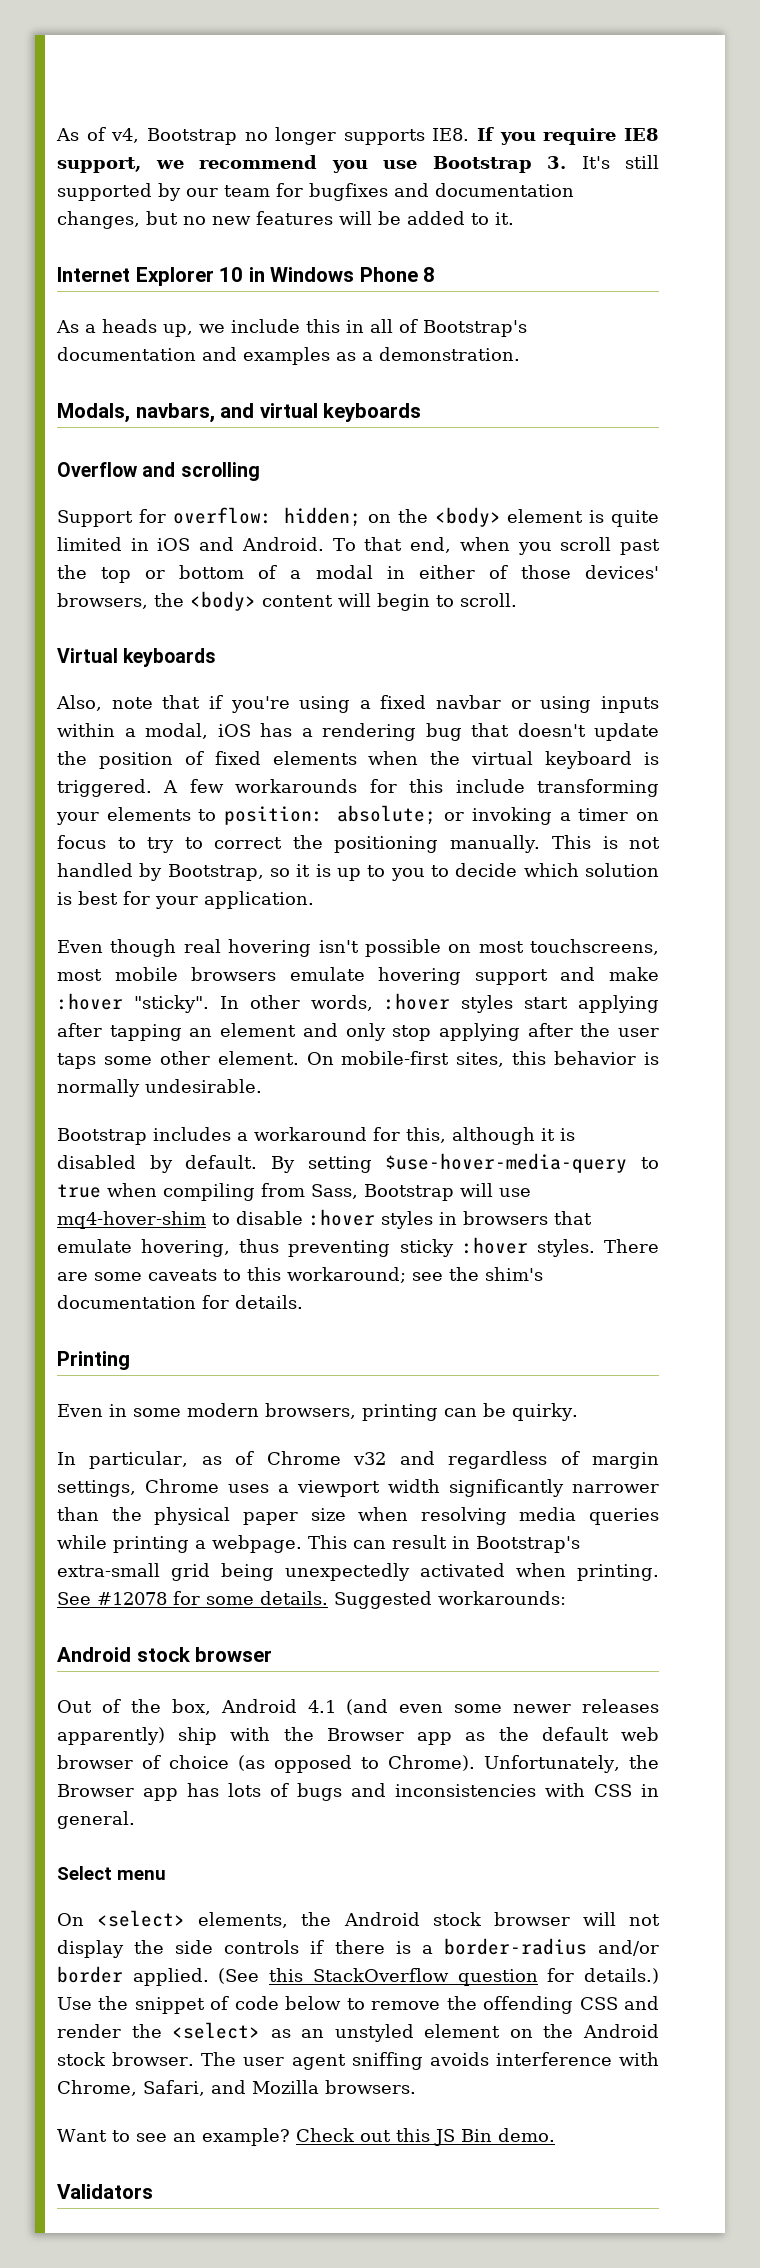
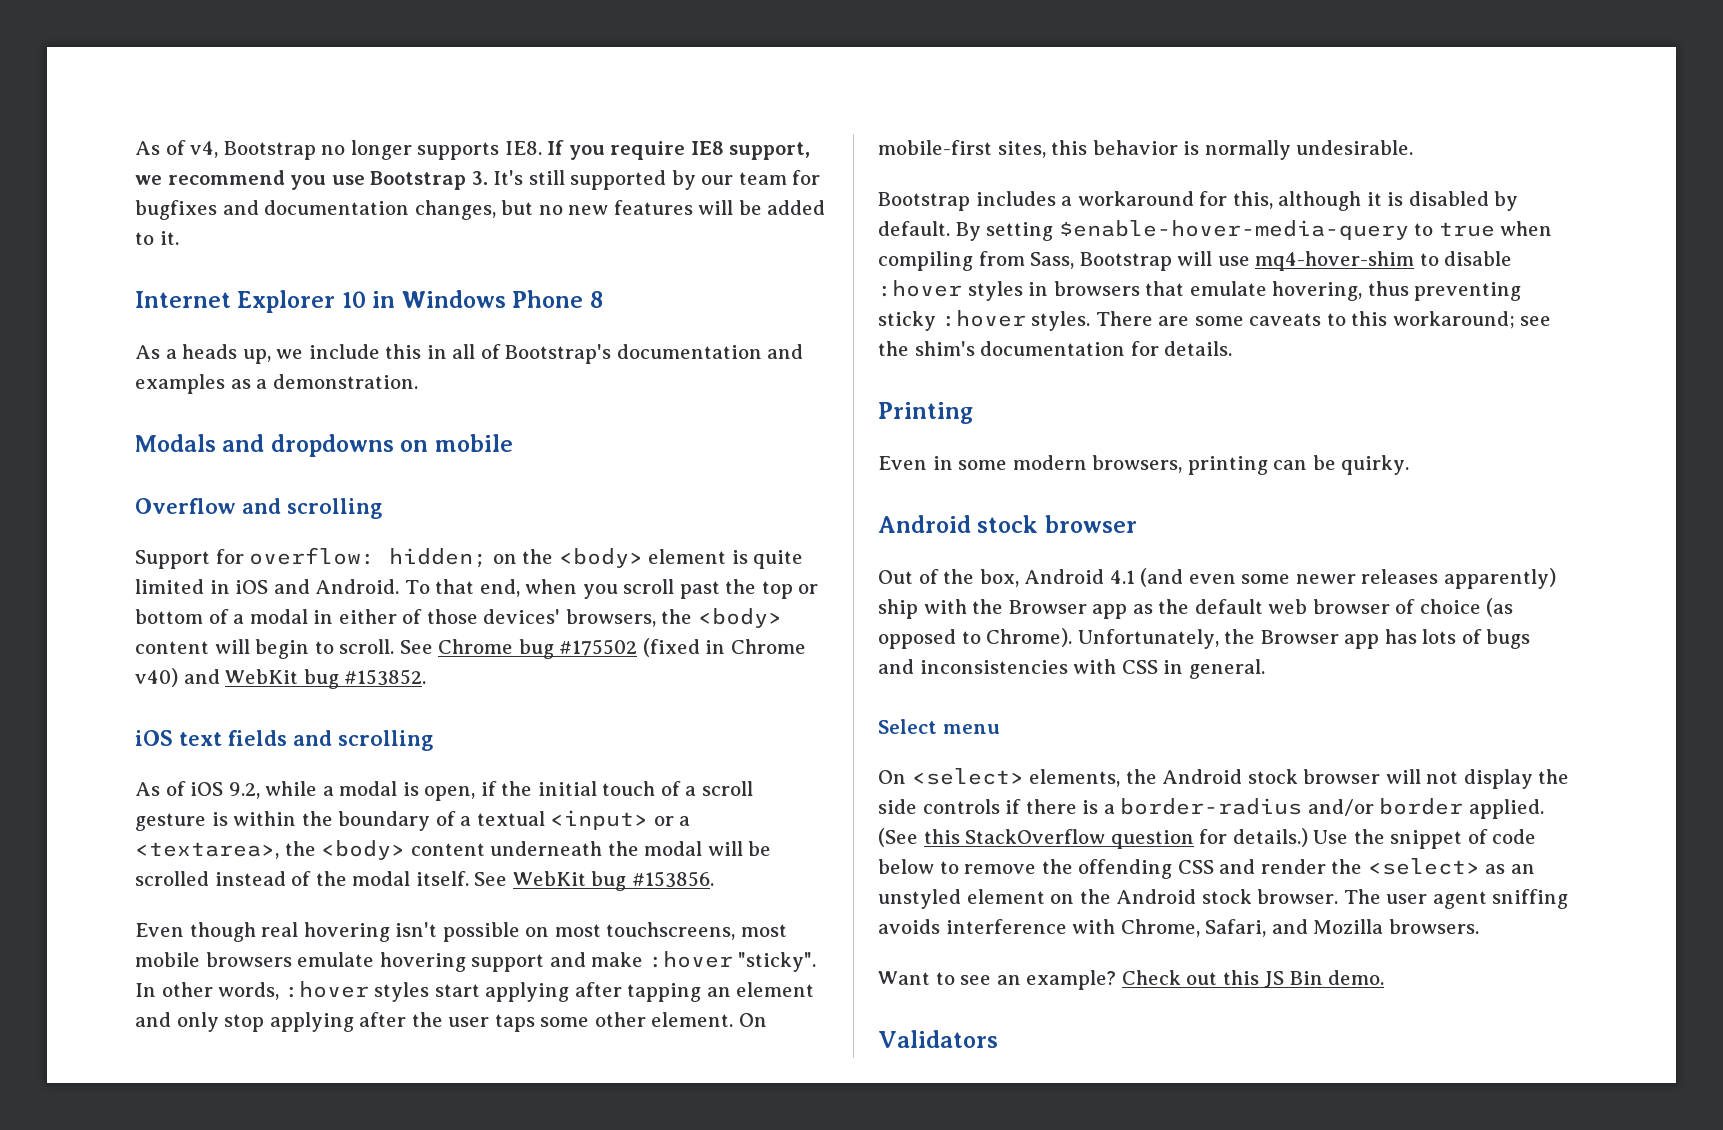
[57,403,422,423] Modals, navbars, and virtual keyboards -> [135,434,513,457] Modals and dropdowns on mobile
[57,648,217,667] [56,695,659,713] [57,723,659,741] [57,751,660,769] [57,779,659,797] [56,805,659,825] [57,835,660,853] [57,863,659,881] [57,891,314,909] // Virtual keyboards // Also, note that if you're using a fixed navbar or using inputs within a modal, iOS has a rendering bug that doesn't update the position of fixed elements when the virtual keyboard is triggered. A few workarounds for this include transforming your elements to position: absolute; or invoking a timer on focus to try to correct the positioning manually. This is not handled by Bootstrap, so it is up to you to decide which solution is best for your application. -> [399,638,806,659] [135,668,427,689] [135,730,433,751] [135,781,754,801] [135,810,691,831] [135,840,772,860] [135,871,714,891] See Chrome bug #175502 (fixed in Chrome v40) and WebKit bug #153852. // iOS text fields and scrolling // As of iOS 9.2, while a modal is open, if the initial touch of a scroll gesture is within the boundary of a textual <input> or a <textarea>, the <body> content underneath the modal will be scrolled instead of the modal itself. See WebKit bug #153856.
[385,1153,628,1173] $use-hover-media-query -> [1058,220,1409,240] $enable-hover-media-query
[57,1451,659,1469] [57,1479,659,1497] [57,1507,659,1525] [57,1535,580,1553] [57,1563,659,1581] [57,1591,566,1609] // In particular, as of Chrome v32 and regardless of margin settings, Chrome uses a viewport width significantly narrower than the physical paper size when resolving media queries while printing a webpage. This can result in Bootstrap's extra-small grid being unexpectedly activated when printing. See #12078 for some details. Suggested workarounds: -> (1410, 465) none

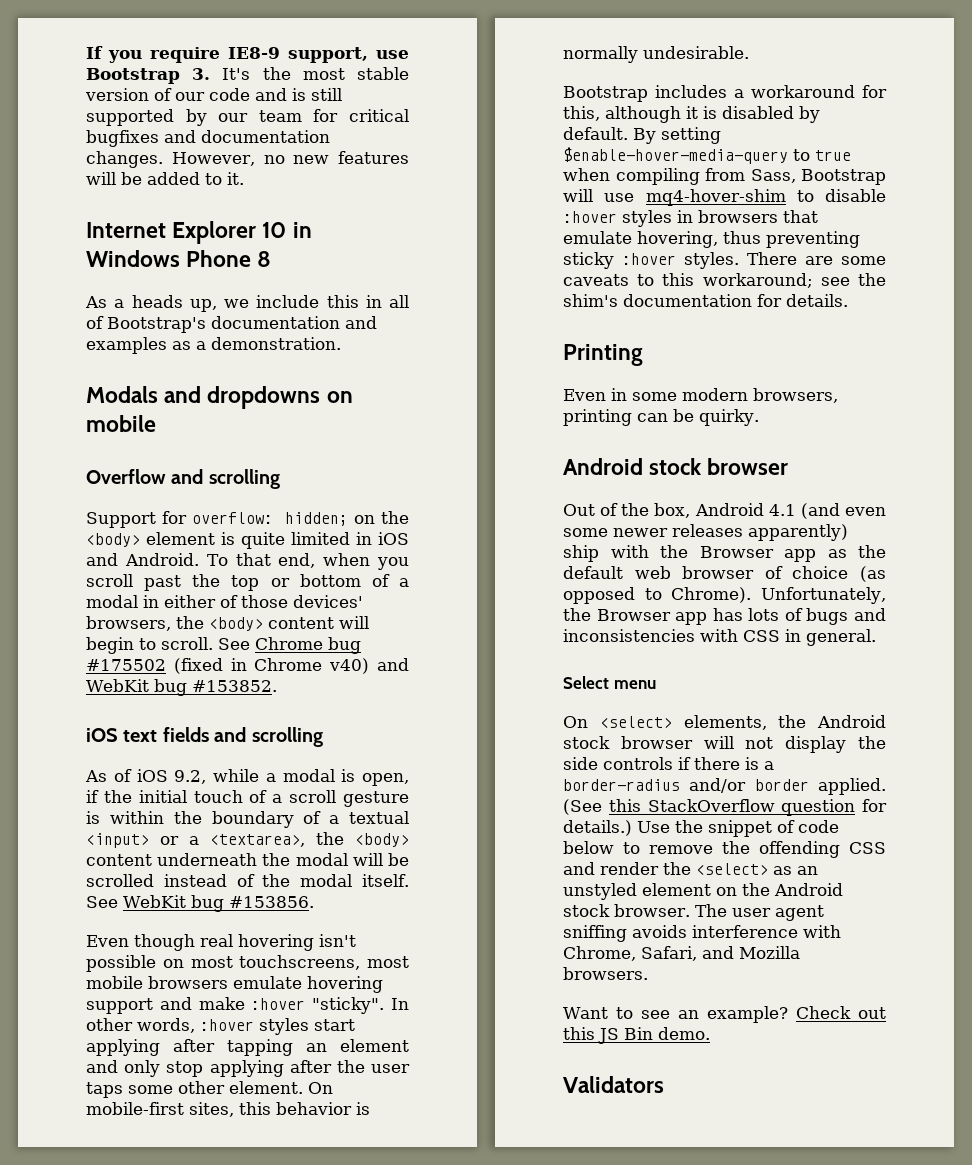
[135,140,811,160] [135,170,524,190] As of v4, Bootstrap no longer supports IE8. If you require IE8 support, we recommend you use Bootstrap 3. It's -> [86,46,409,63] [86,67,409,84] [85,88,306,101] If you require IE8-9 support, use Bootstrap 3. It's the most stable version of our code and is
(821, 177) none -> [349,109,409,122] critical
[414,200,534,220] changes, but -> [86,151,255,168] changes. However,

